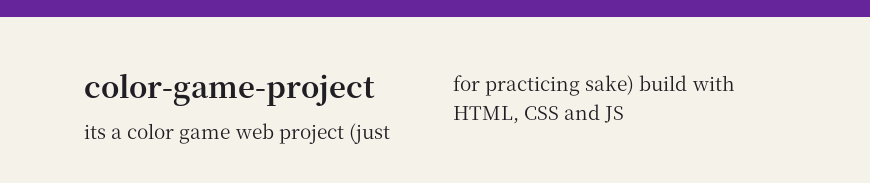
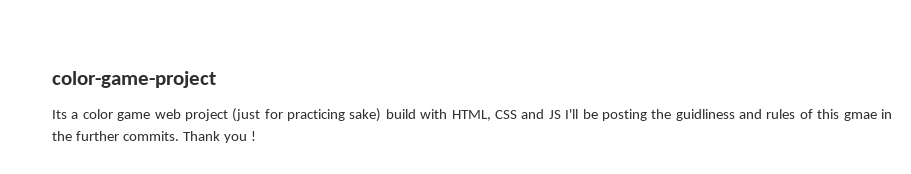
[84,124,106,139] its -> [52,110,67,119] Its
(625, 114) none -> [565,109,892,121] [52,131,256,143] I'll be posting the guidliness and rules of this gmae in the further commits. Thank you !

